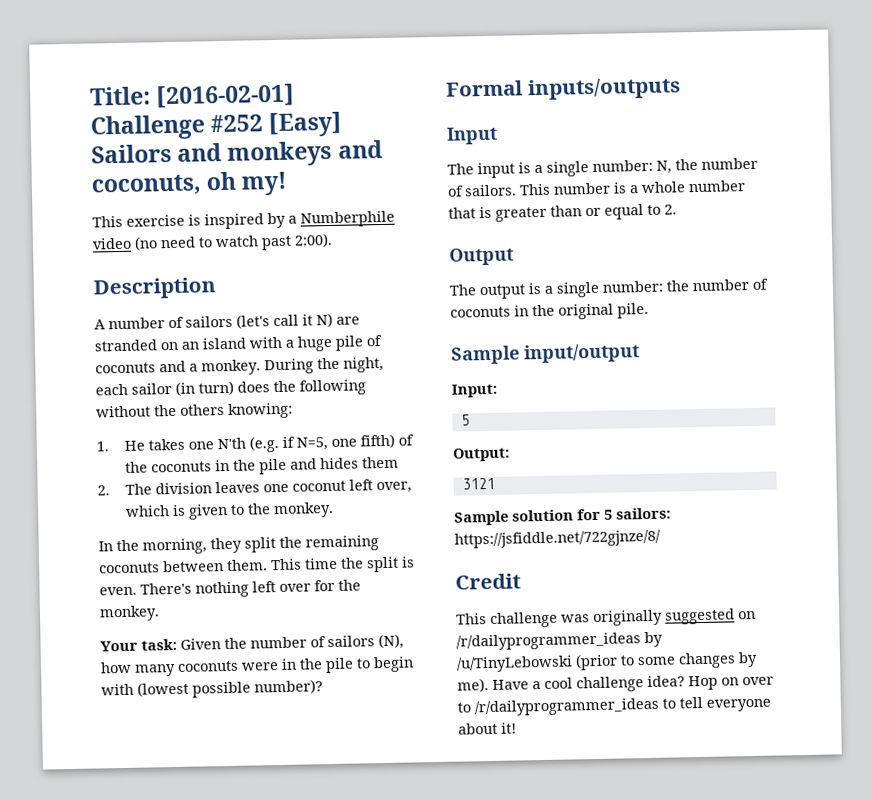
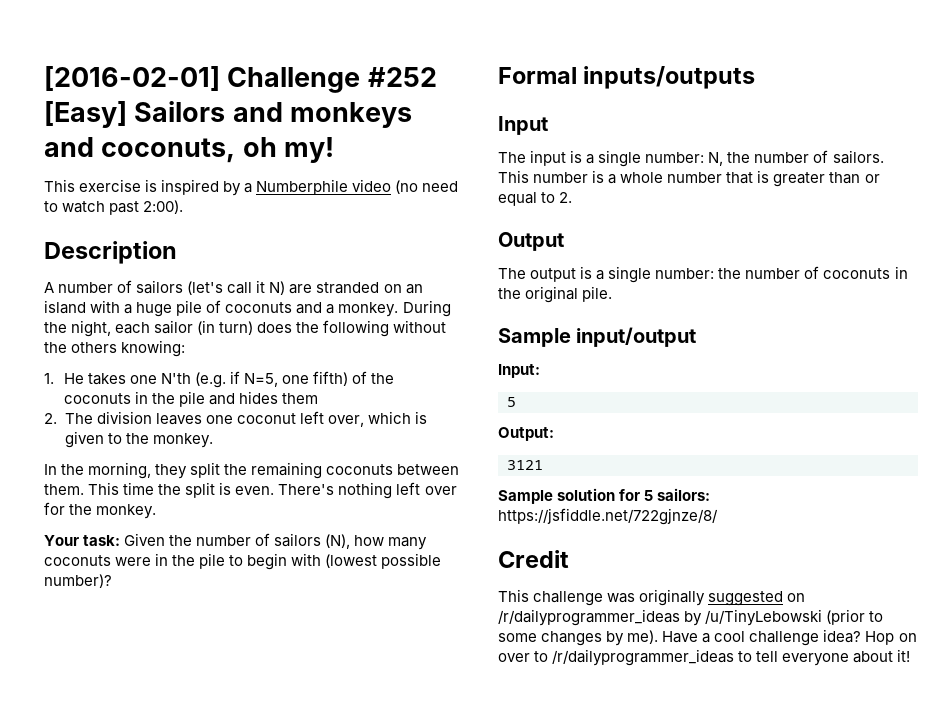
[90,86,151,106] Title: -> (44, 78) none

